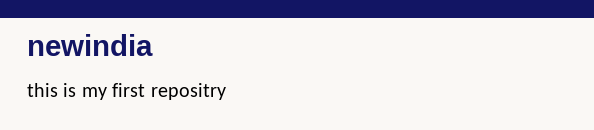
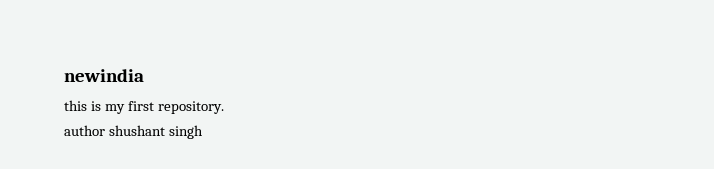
[150,83,226,100] repositry -> [157,101,224,114] [64,125,203,139] repository. // author shushant singh

